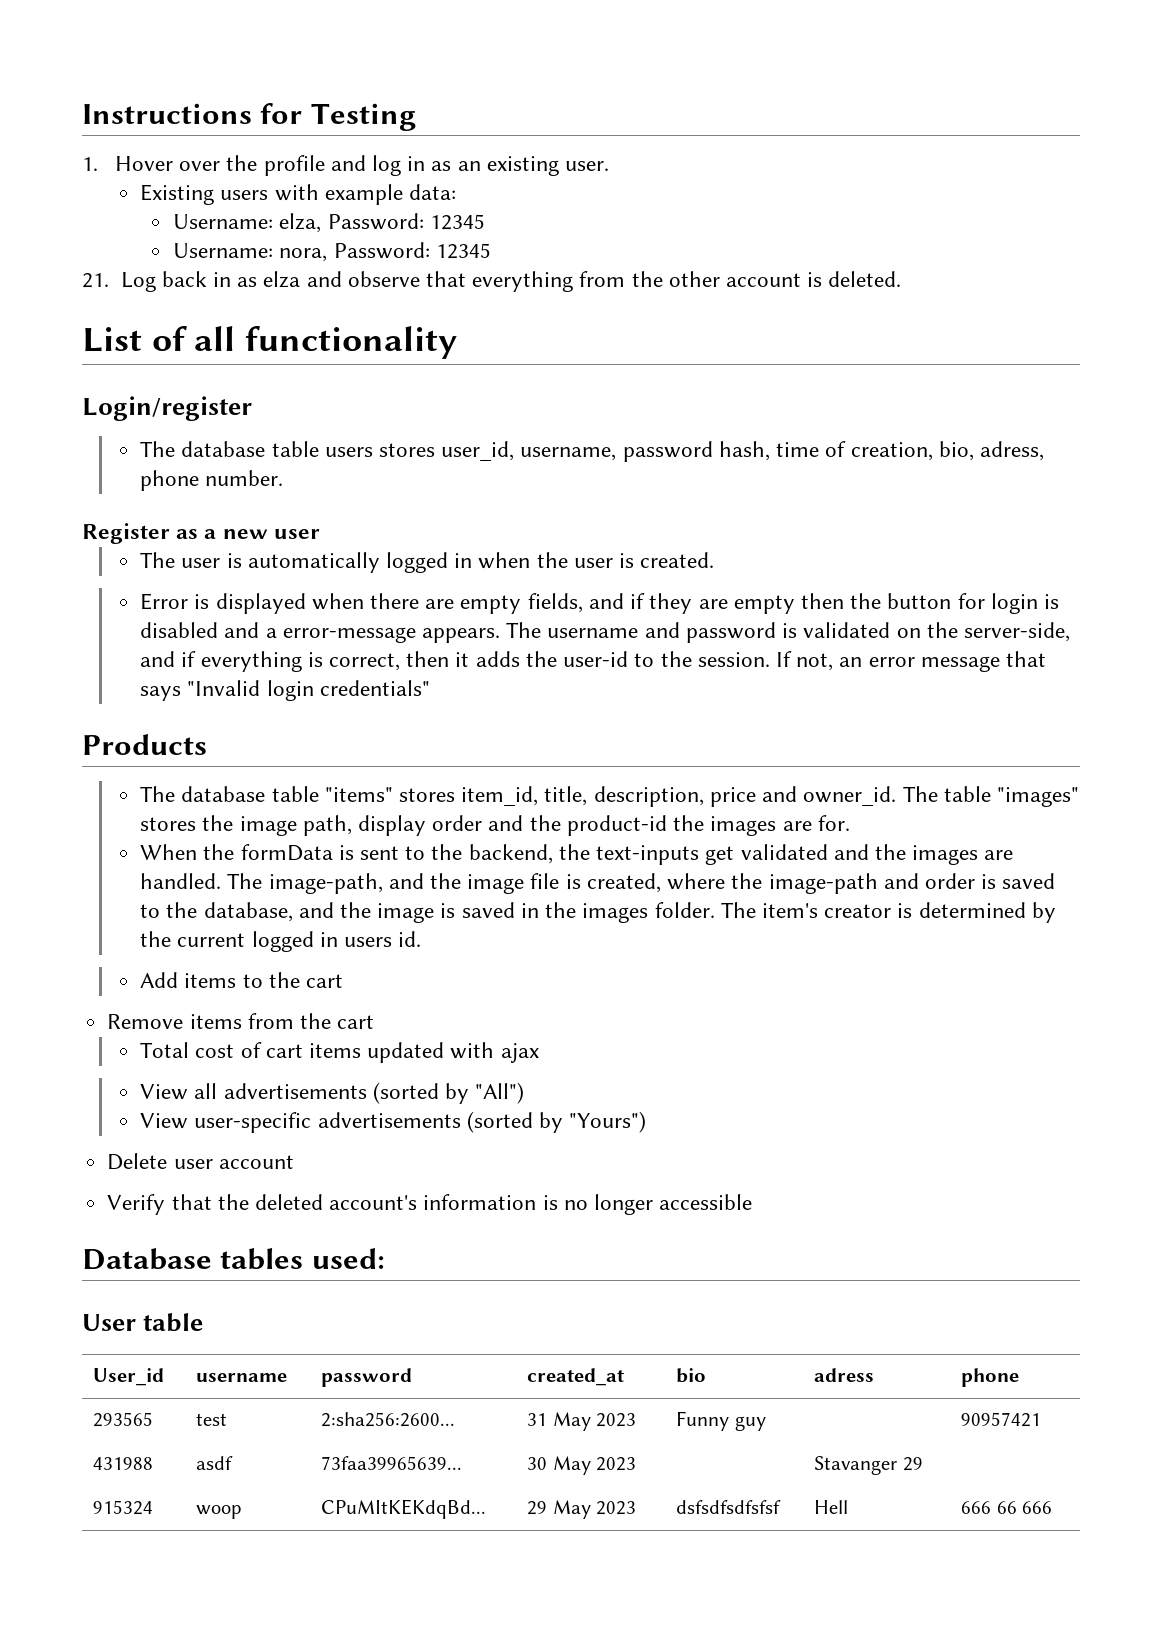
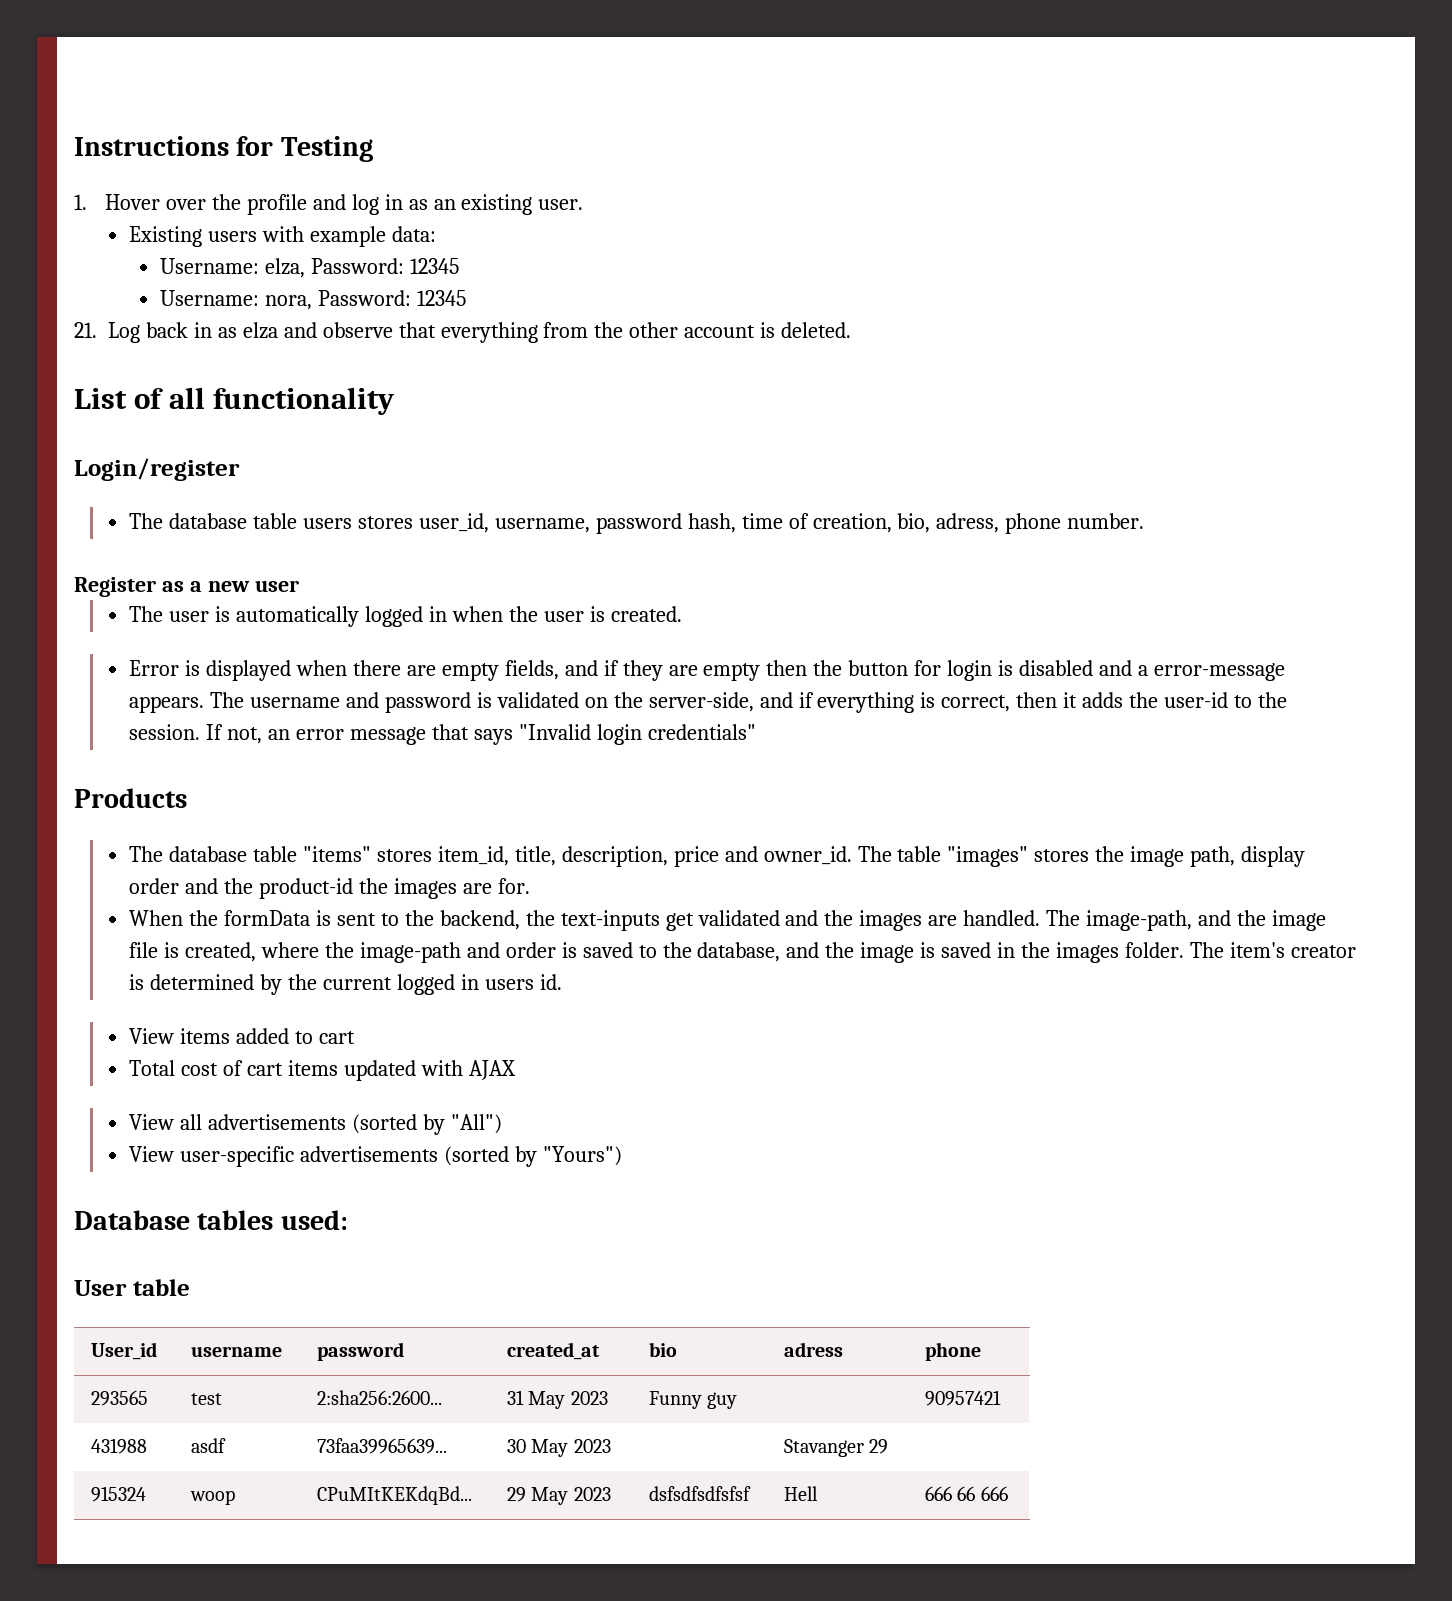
[140,972,344,988] [107,1013,331,1029] Add items to the cart // Remove items from the -> [129,1028,314,1044] View items added to
[500,1043,539,1063] ajax -> [468,1060,516,1080] AJAX
[107,1153,294,1170] [107,1194,753,1215] // Delete user account // Verify that the deleted account's information is no longer accessible -> (622, 1156) none

